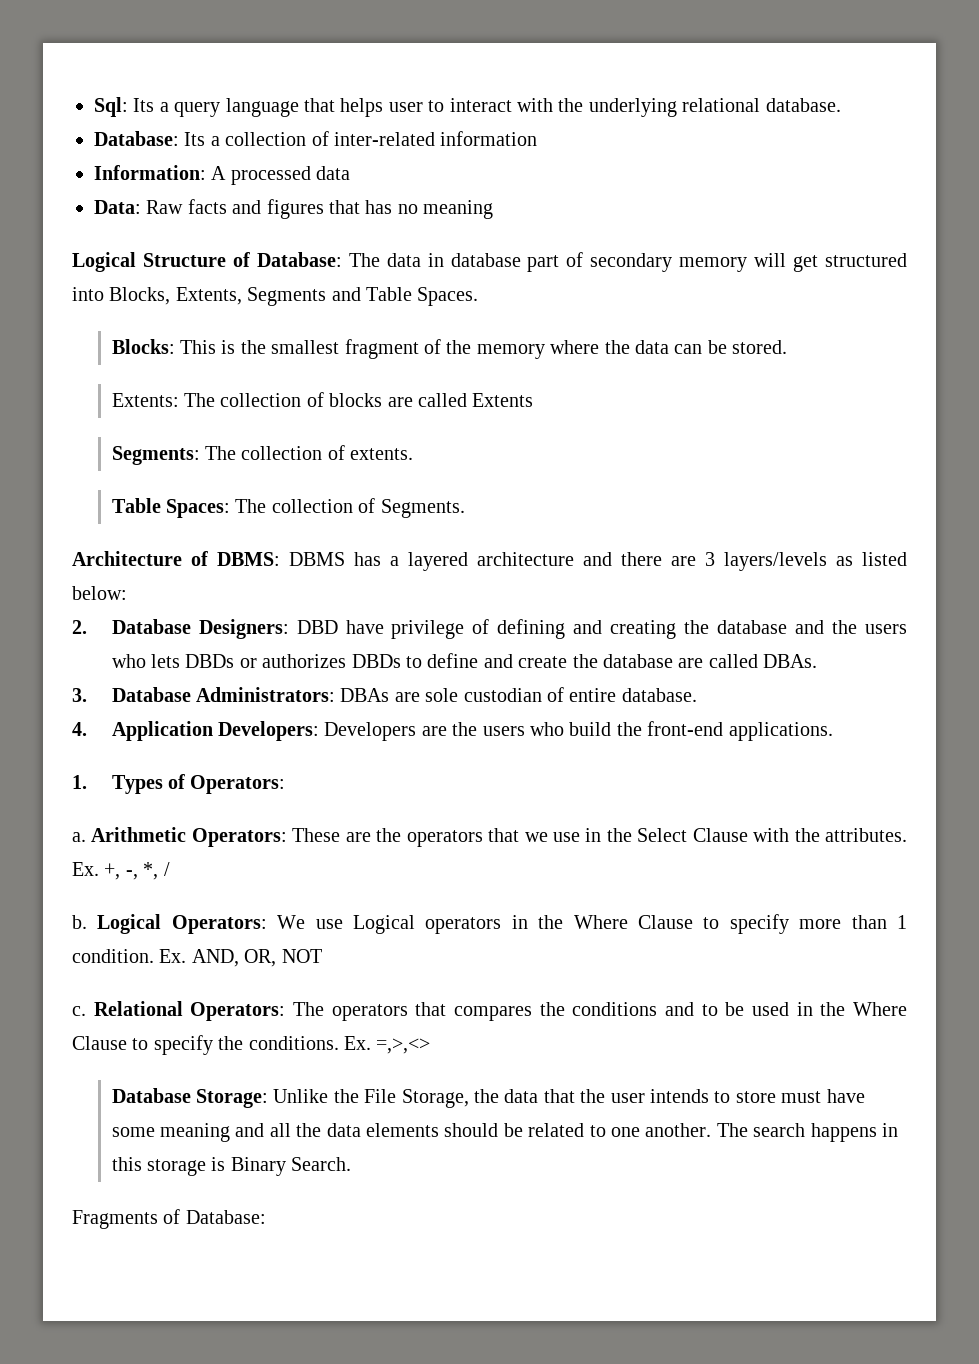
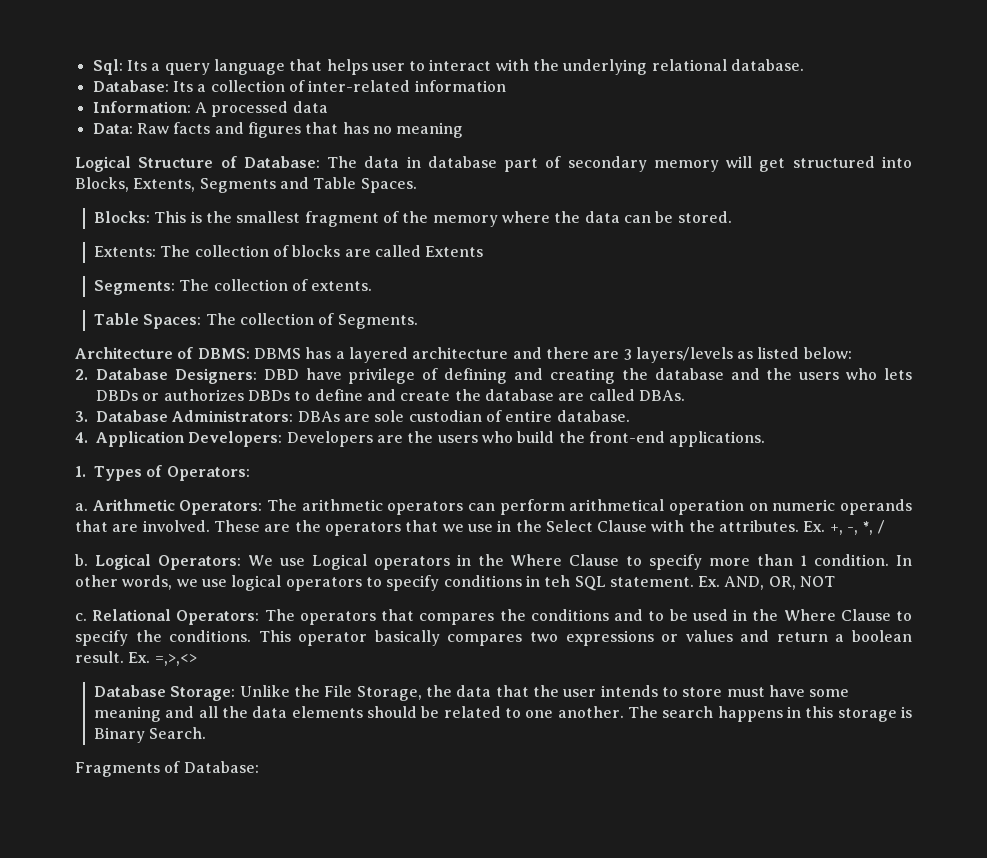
(287, 837) none -> [267,499,912,515] [75,520,210,532] The arithmetic operators can perform arithmetical operation on numeric operands that are involved.
(154, 956) none -> [896,555,913,566] [75,575,694,591] In other words, we use logical operators to specify conditions in teh SQL statement.
(339, 1043) none -> [258,630,912,646] [75,651,124,663] This operator basically compares two expressions or values and return a boolean result.

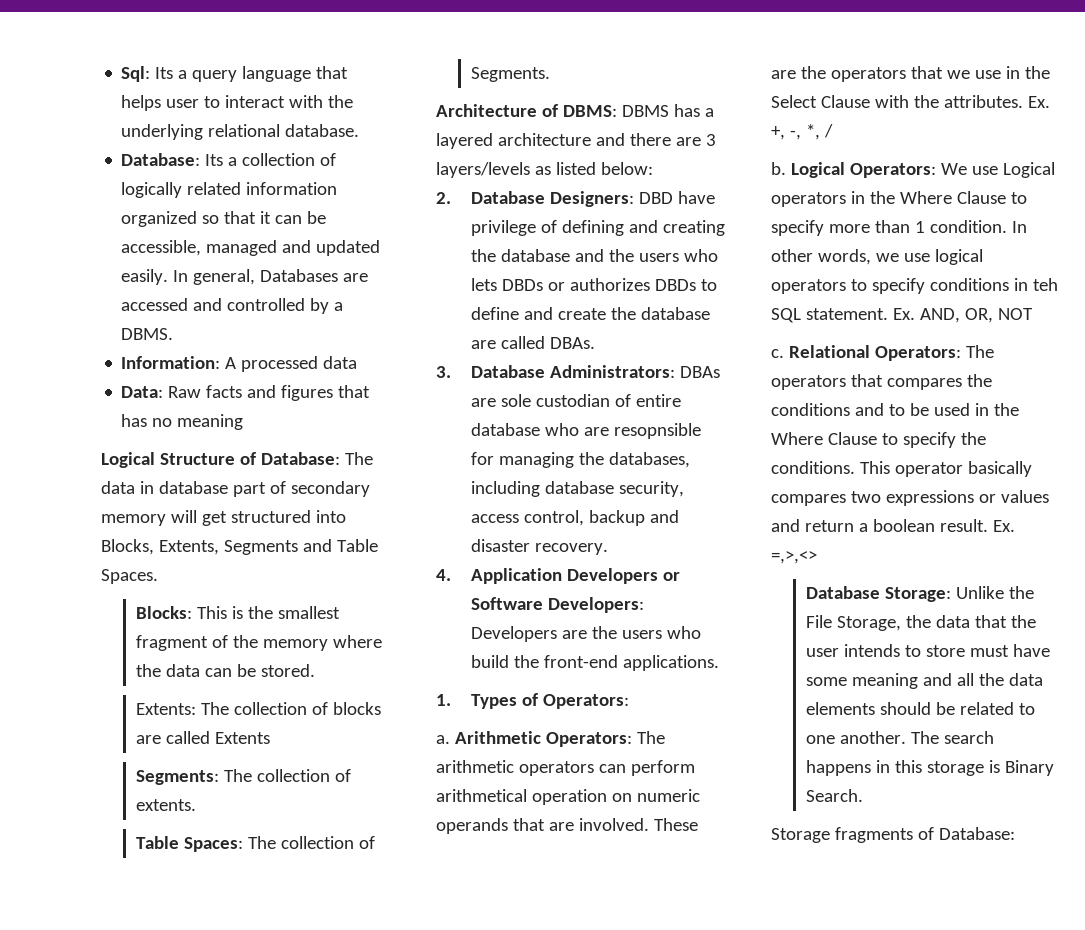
[308,80,411,92] inter-related -> [121,182,242,198] logically related
(506, 86) none -> [121,211,327,227] [121,240,381,256] [121,269,369,285] [121,298,344,314] [121,328,174,340] organized so that it can be accessible, managed and updated easily. In general, Databases are accessed and controlled by a DBMS.
[556,410,630,422] database. -> [471,423,702,439] [471,452,691,468] [471,481,685,497] [471,510,680,526] [471,539,609,555] database who are resopnsible for managing the databases, including database security, access control, backup and disaster recovery.
(185, 439) none -> [567,568,681,584] [471,597,544,610] Developers or Software
[75,762,160,777] Fragments -> [771,827,913,843] Storage fragments

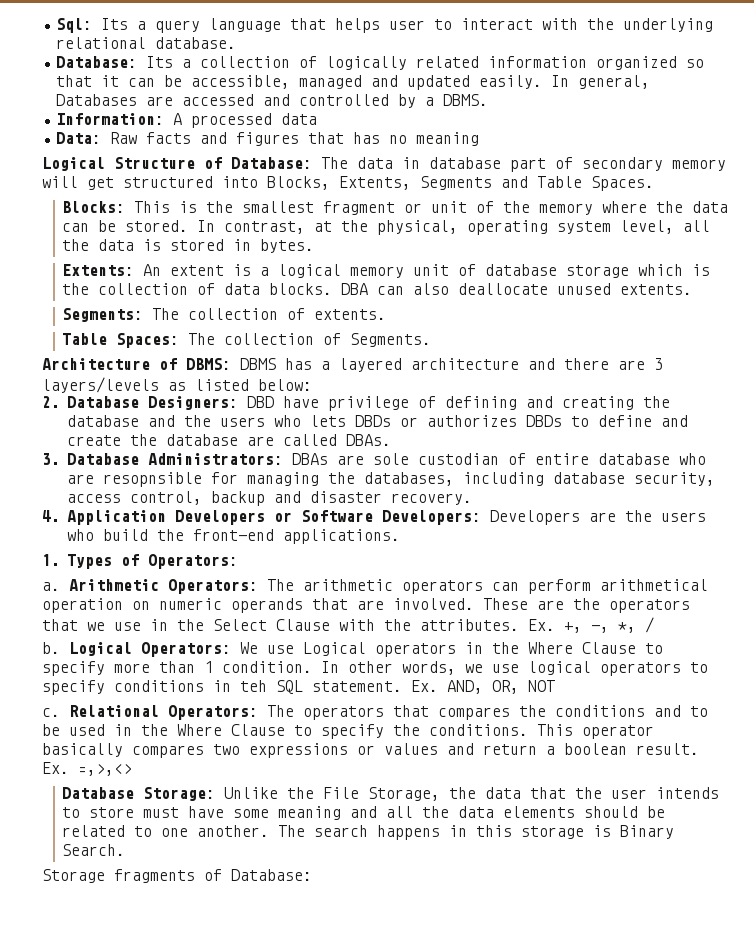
(209, 643) none -> [404,201,468,213] or unit
[136,702,382,715] [136,731,271,744] // Extents: The collection of blocks are called Extents -> [197,220,711,235] [62,239,315,253] [62,264,711,278] [62,283,693,295] In contrast, at the physical, operating system level, all the data is stored in bytes. // Extents: An extent is a logical memory unit of database storage which is the collection of data blocks. DBA can also deallocate unused extents.

